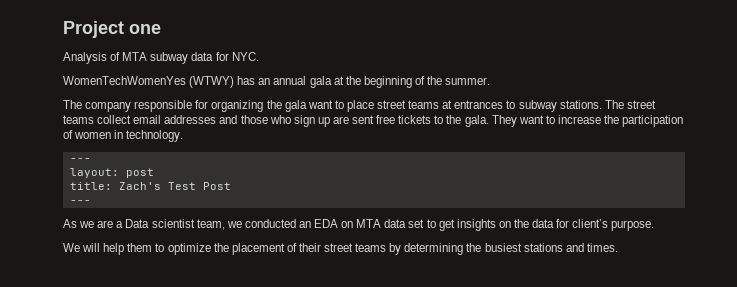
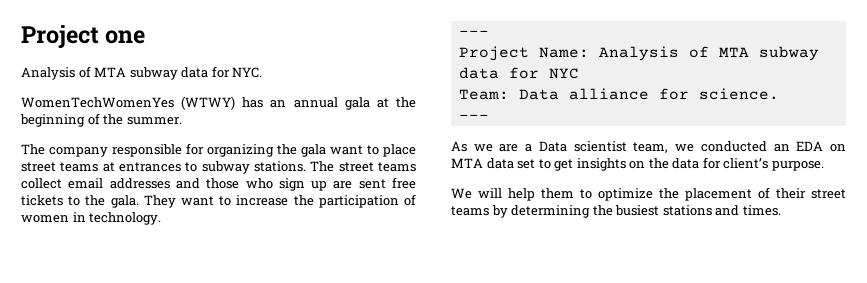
[69,168,154,178] [69,182,231,190] layout: post // title: Zach's Test Post -> [458,46,819,61] [458,67,579,79] [458,88,779,100] Project Name: Analysis of MTA subway data for NYC // Team: Data alliance for science.

